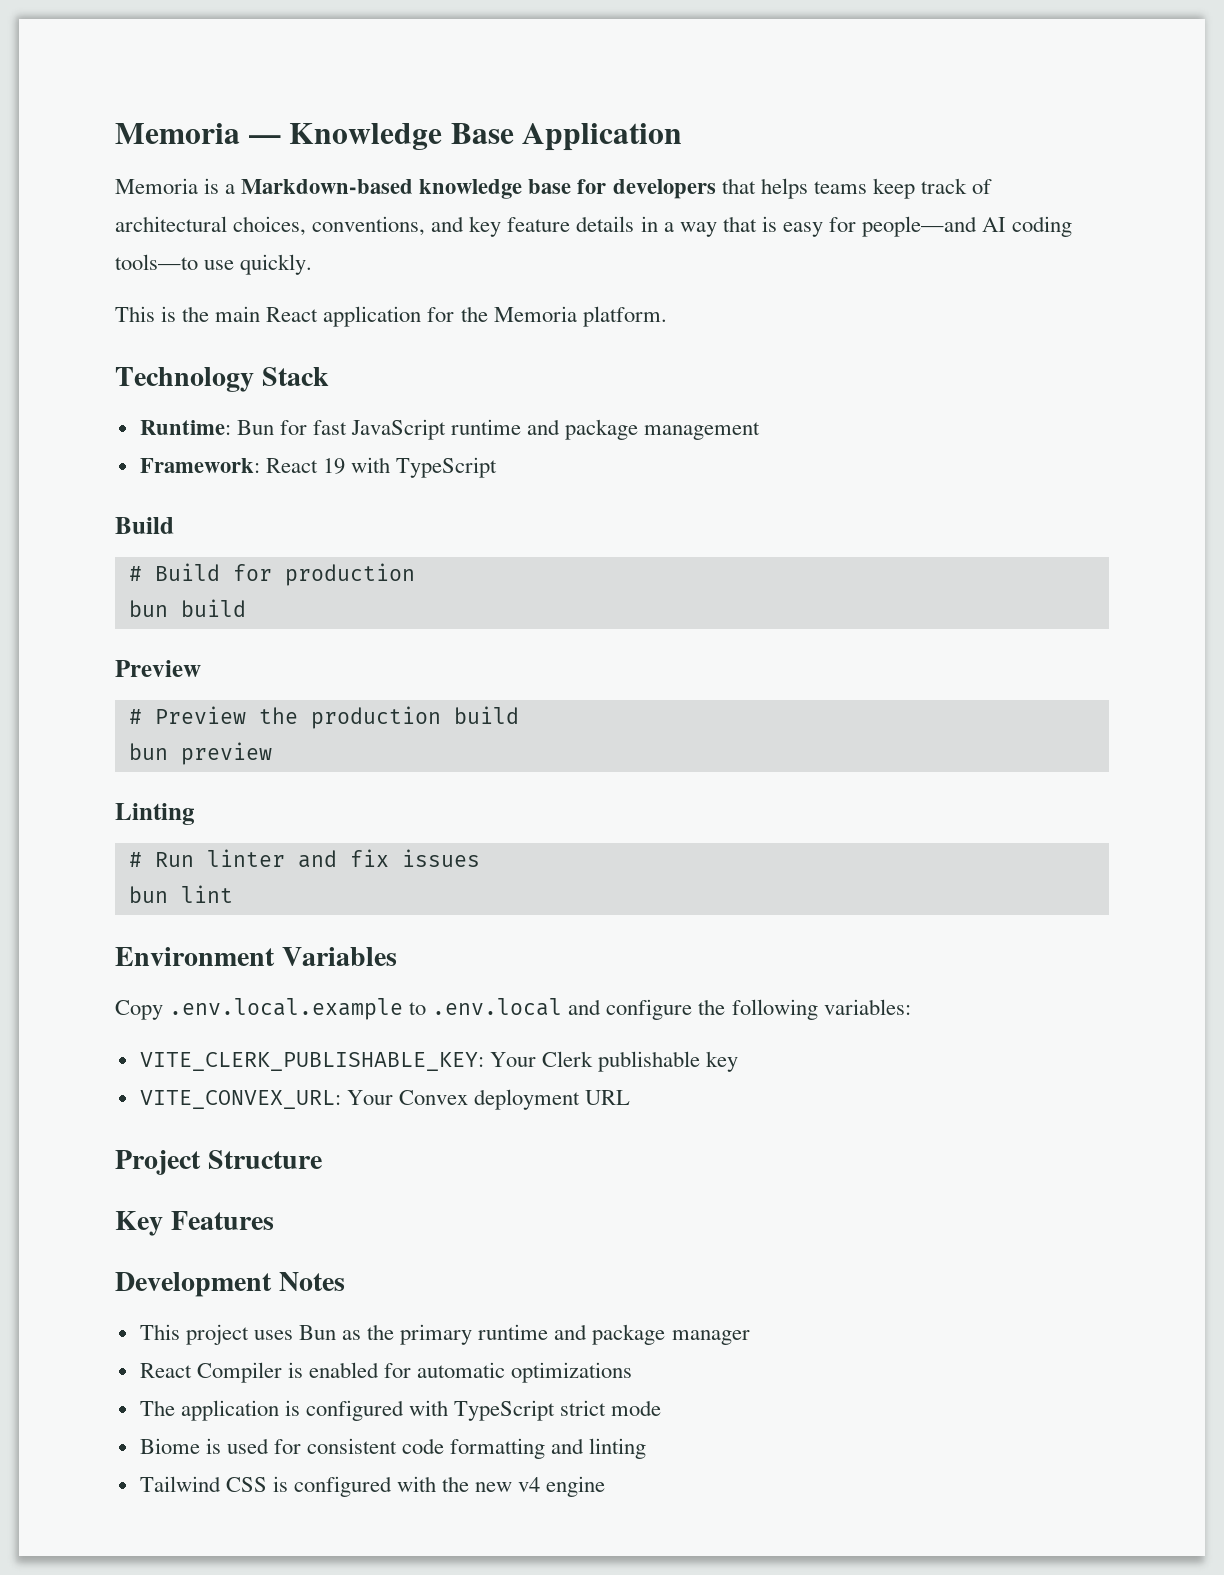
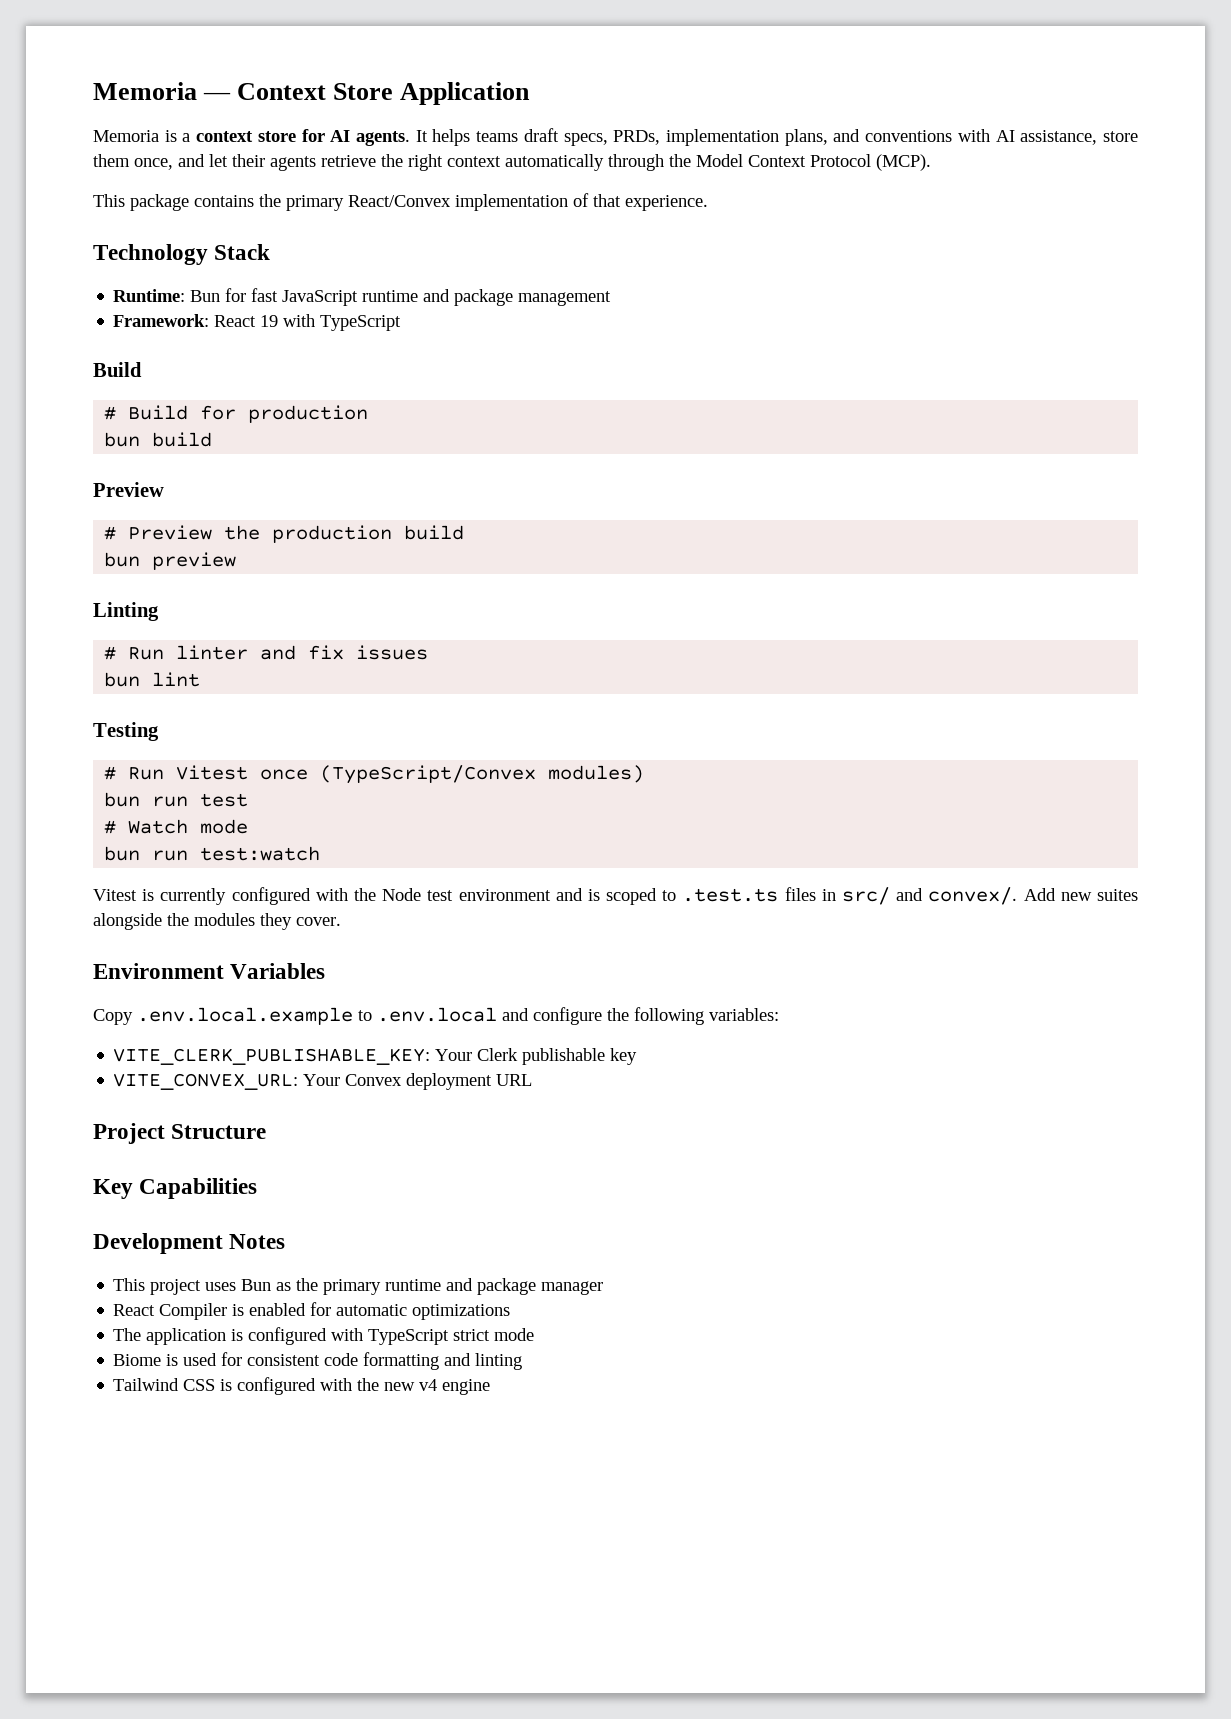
[289,123,514,151] Knowledge Base -> [237,83,394,100] Context Store
[241,178,992,199] [115,216,1073,237] [115,254,313,275] [115,306,667,327] Markdown-based knowledge base for developers that helps teams keep track of architectural choices, conventions, and key feature details in a way that is easy for people—and AI coding tools—to use quickly. // This is the main React application for the Memoria platform. -> [196,128,1138,146] [93,154,931,171] [93,193,708,211] context store for AI agents. It helps teams draft specs, PRDs, implementation plans, and conventions with AI assistance, store them once, and let their agents retrieve the right context automatically through the Model Context Protocol (MCP). // This package contains the primary React/Convex implementation of that experience.
(233, 894) none -> [93,722,159,741] [104,765,645,784] [104,792,249,807] [104,819,249,834] [104,846,321,861] [93,887,1138,905] [93,913,341,930] // Testing // # Run Vitest once (TypeScript/Convex modules) // bun run test // # Watch mode // bun run test:watch // Vitest is currently configured with the Node test environment and is scoped to .test.ts files in src/ and convex/. Add new suites alongside the modules they cover.
[170,1211,274,1230] Features -> [139,1178,258,1199] Capabilities

